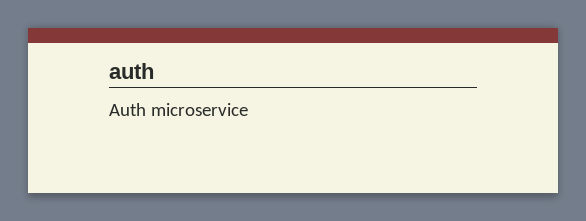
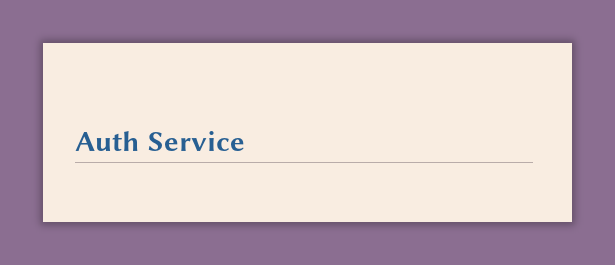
[109,63,154,79] [109,103,248,116] auth // Auth microservice -> [75,131,245,151] Auth Service

